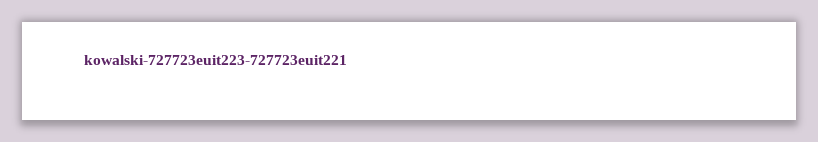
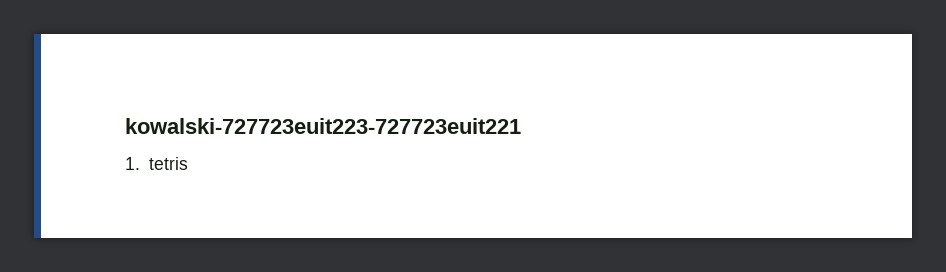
(347, 60) none -> [125,157,188,170] // 1. tetris

